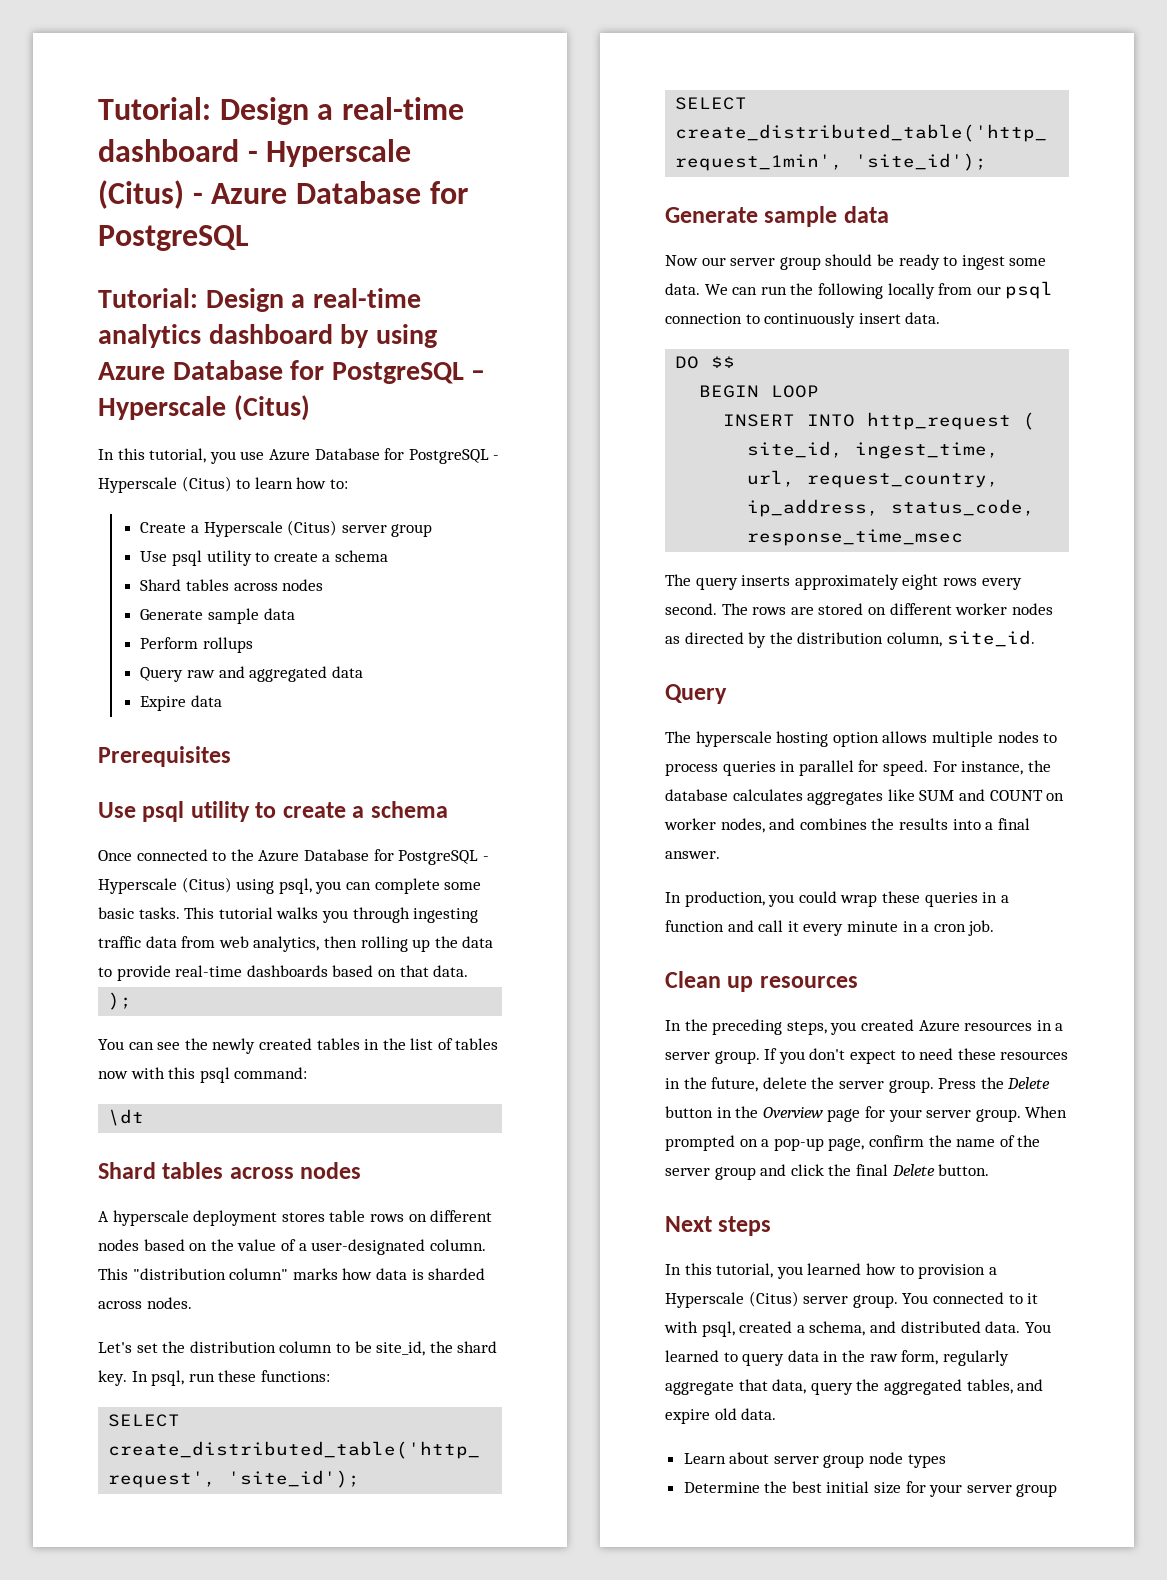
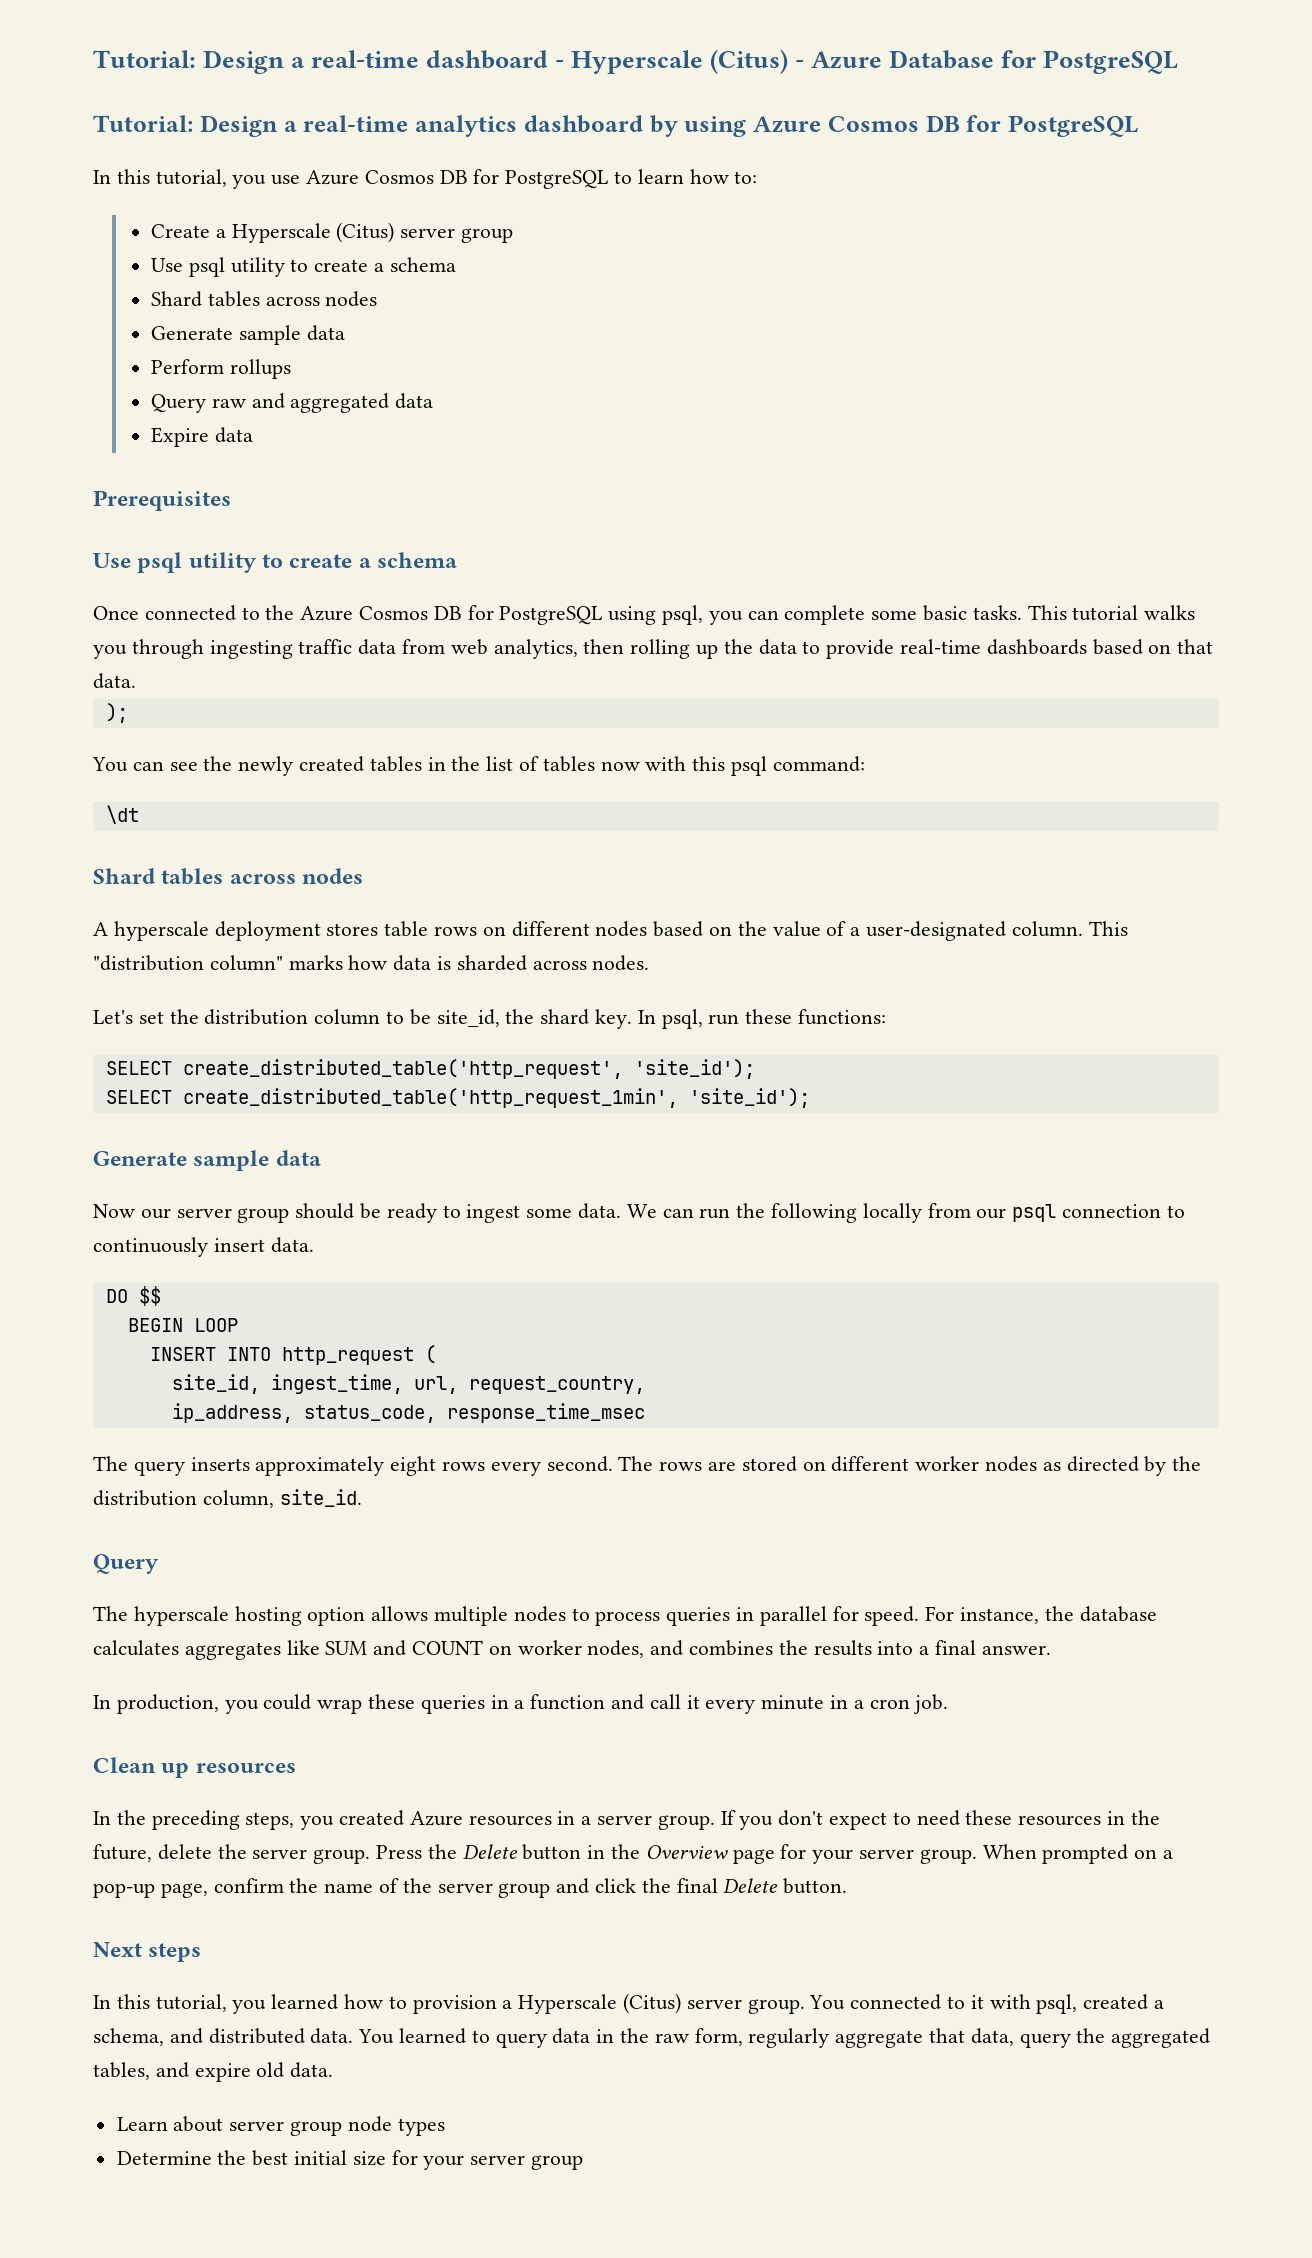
[172,360,486,384] [98,395,310,421] Database for PostgreSQL – Hyperscale (Citus) -> [827,115,1138,137] Cosmos DB for PostgreSQL
[314,448,500,464] [98,476,232,493] Database for PostgreSQL - Hyperscale (Citus) -> [364,169,609,189] Cosmos DB for PostgreSQL
[303,849,489,865] [98,877,232,894] Database for PostgreSQL - Hyperscale (Citus) -> [359,605,603,625] Cosmos DB for PostgreSQL

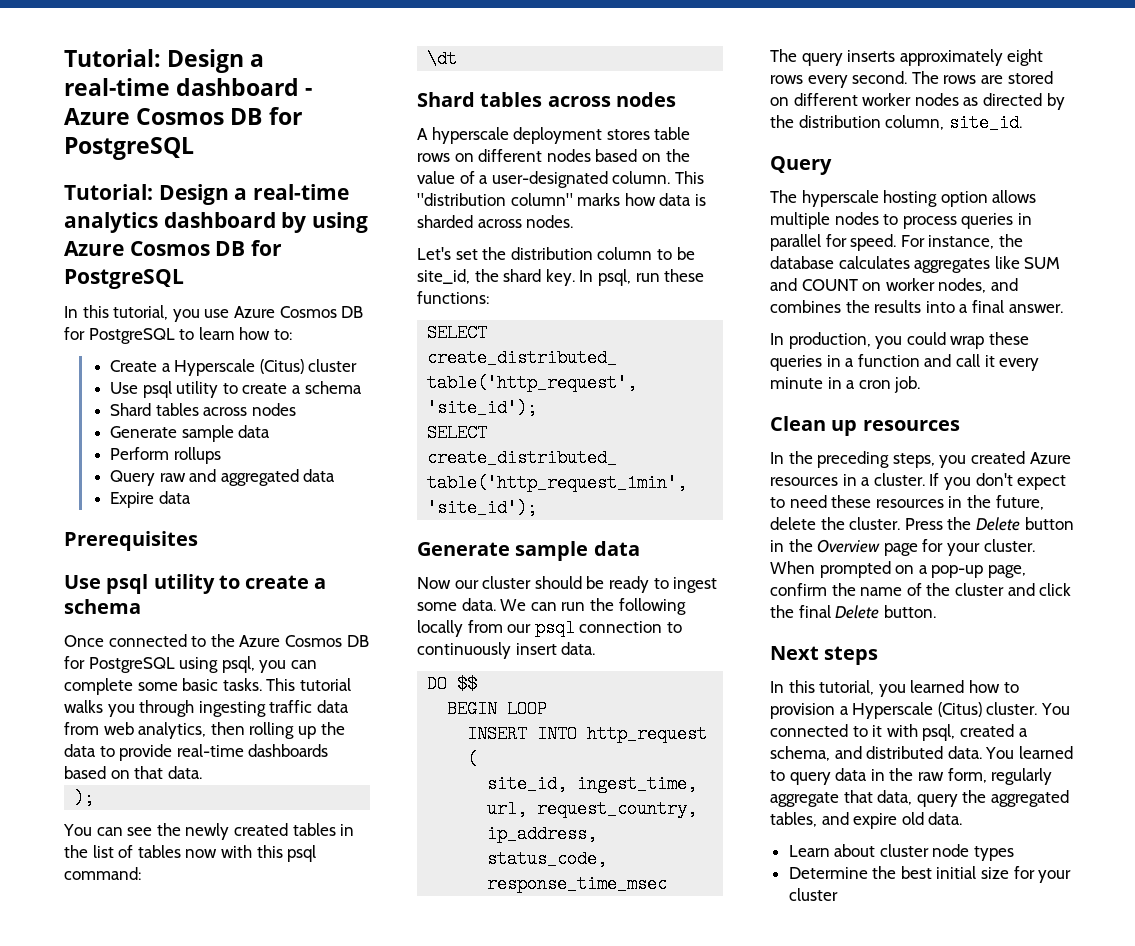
[571,49,995,74] Hyperscale (Citus) - Azure Database -> [64,108,263,125] Azure Cosmos DB
[400,228,514,243] server group -> [308,359,358,372] cluster
[176,1208,290,1223] server group -> [482,576,532,589] cluster
[597,1815,715,1830] server group. -> [873,473,925,486] cluster.
[252,1849,371,1864] server group. -> [849,517,901,530] cluster.
[859,1849,977,1864] server group. -> [983,539,1035,552] cluster.
[437,1883,551,1898] server group -> [954,583,1004,596] cluster
[686,1999,805,2014] server group. -> [986,702,1038,715] cluster.
[229,2121,343,2136] server group -> [879,844,929,857] cluster
[470,2155,584,2170] server group -> [788,888,838,901] cluster

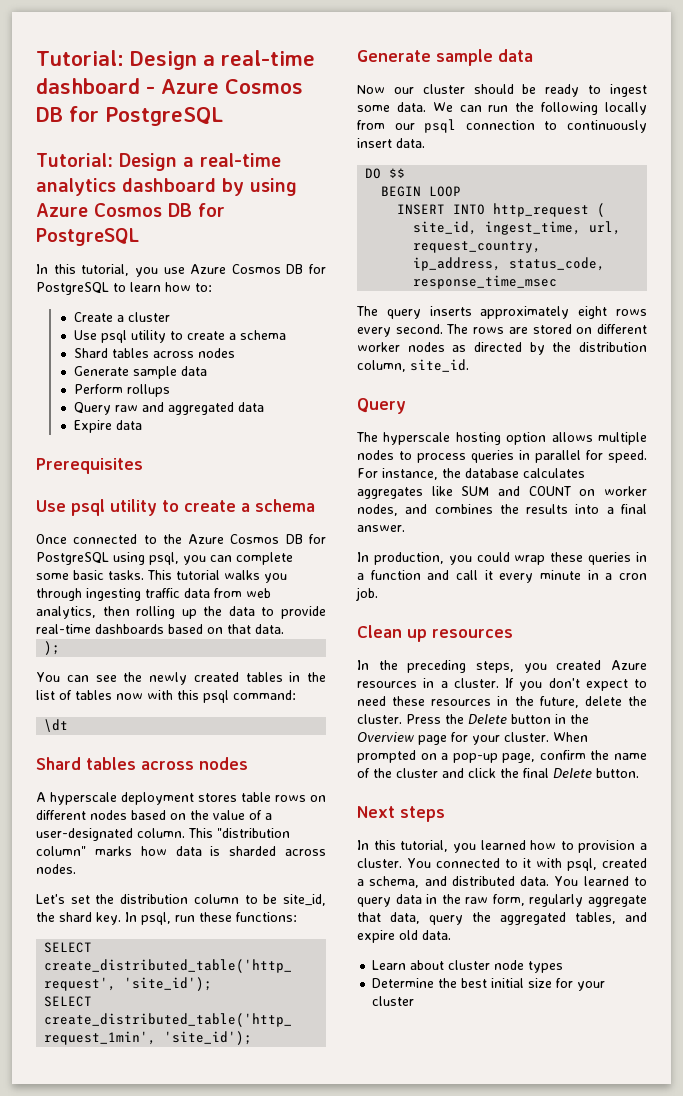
[174,359,304,376] Hyperscale (Citus) -> (124, 318) none
[852,702,982,719] Hyperscale (Citus) -> (647, 846) none

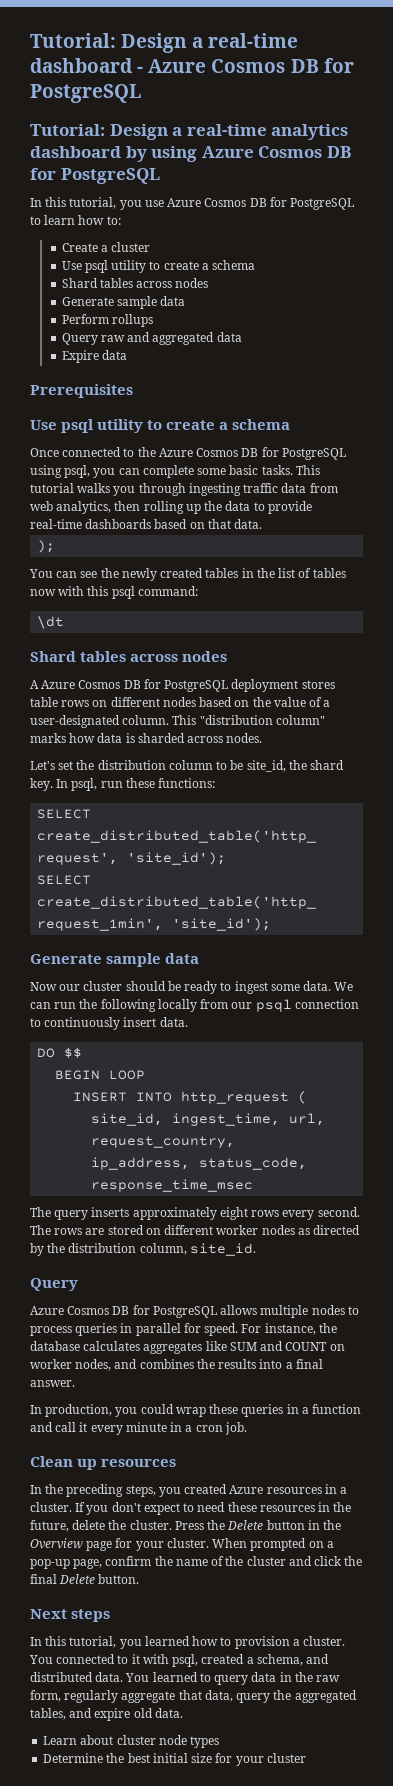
[50,792,117,805] hyperscale -> [41,679,229,692] Azure Cosmos DB for PostgreSQL
[356,432,547,445] The hyperscale hosting option -> [30,1305,217,1318] Azure Cosmos DB for PostgreSQL

